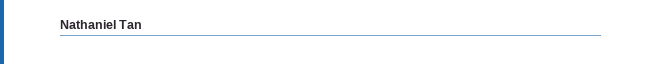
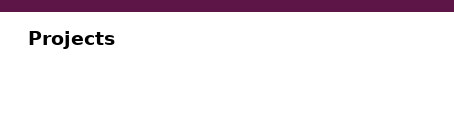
[60,20,143,29] Nathaniel Tan -> [28,31,115,49] Projects

